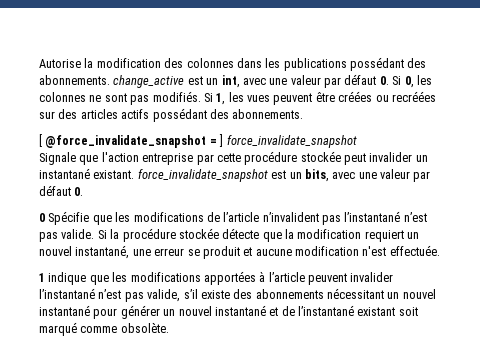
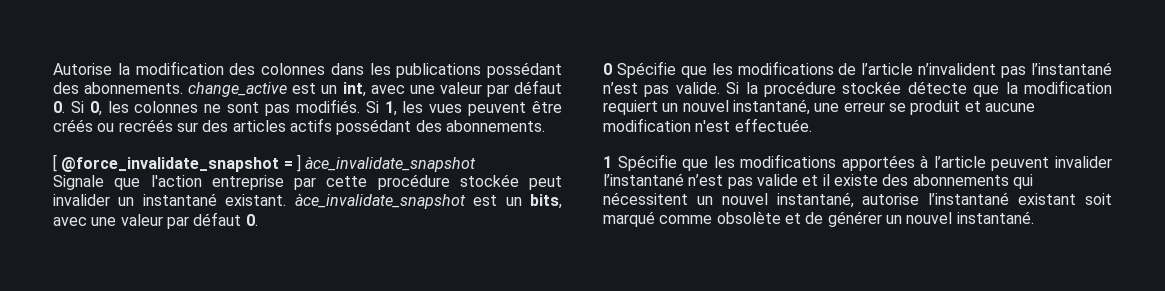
[338,91,436,102] créées ou recréées -> [53,119,173,132] créés ou recréés
[226,135,357,148] force_invalidate_snapshot -> [305,156,477,172] àce_invalidate_snapshot
[137,169,268,182] force_invalidate_snapshot -> [294,193,466,209] àce_invalidate_snapshot
[48,272,87,285] indique -> [617,154,677,171] Spécifie
[147,288,436,302] [39,305,295,319] valide, s’il existe des abonnements nécessitant un nouvel instantané pour générer un nouvel instantané et de -> [756,174,1033,189] [603,192,920,208] valide et il existe des abonnements qui nécessitent un nouvel instantané, autorise
[120,322,169,333] obsolète. -> [716,211,1034,227] obsolète et de générer un nouvel instantané.

